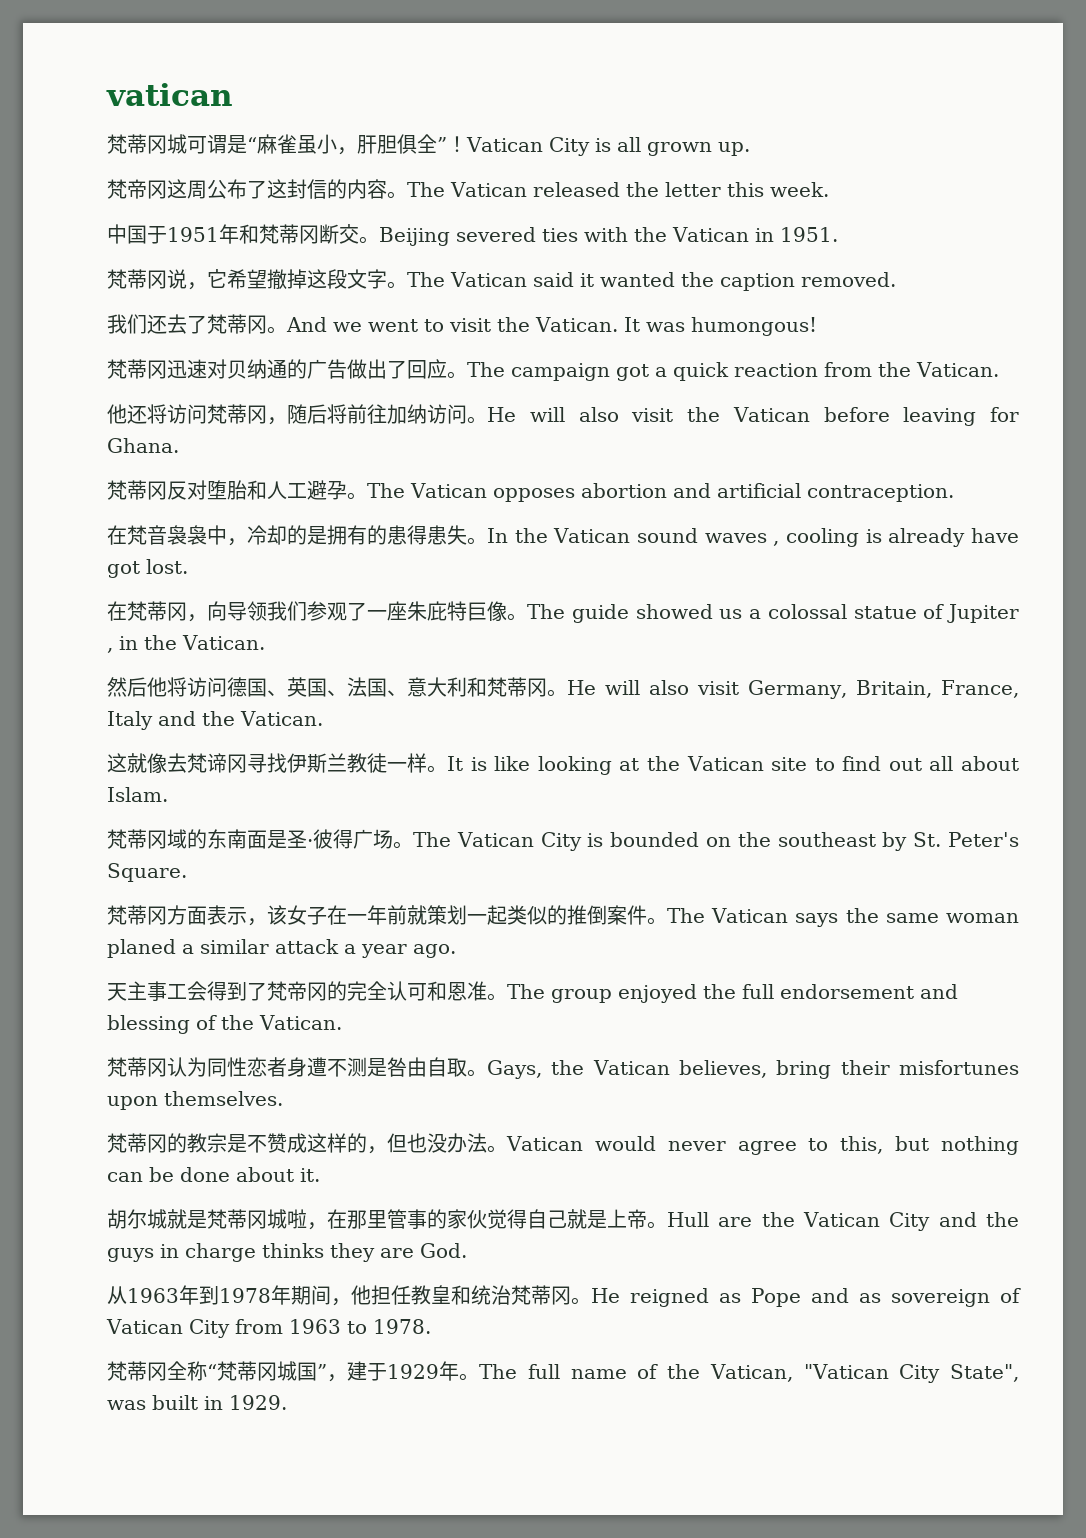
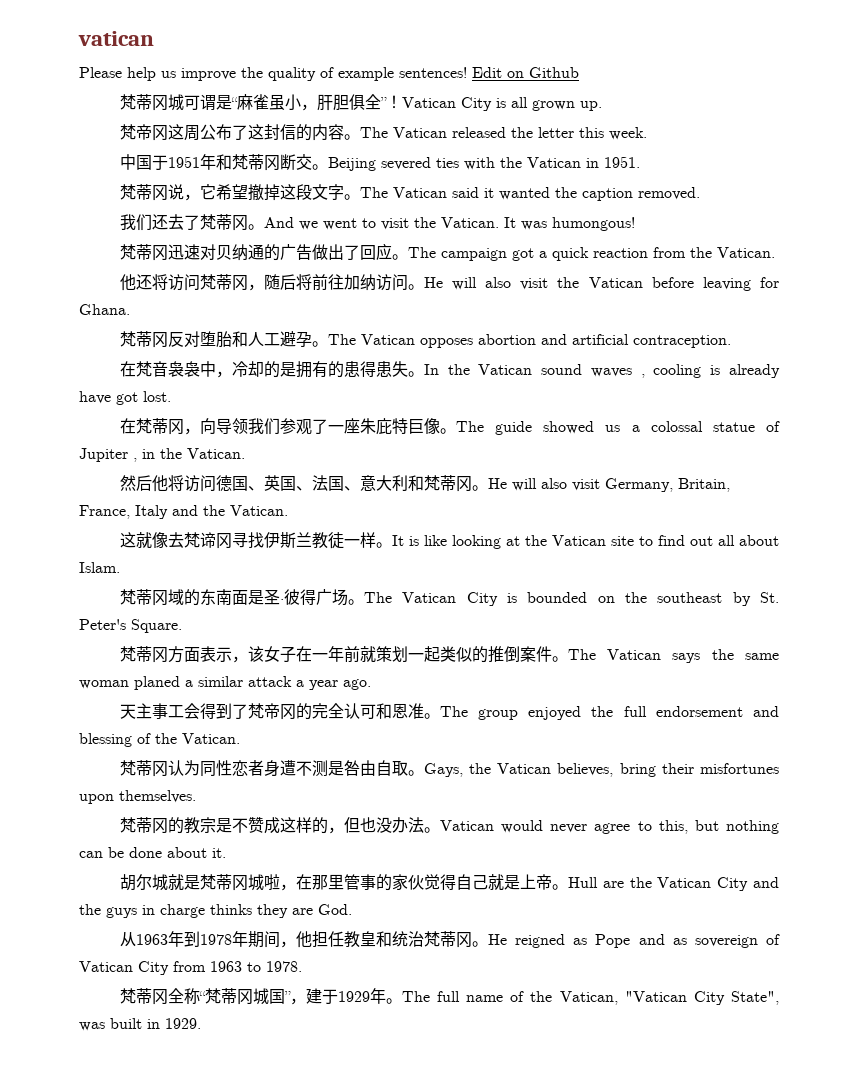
(233, 94) none -> [79,67,579,81] // Please help us improve the quality of example sentences! Edit on Github

